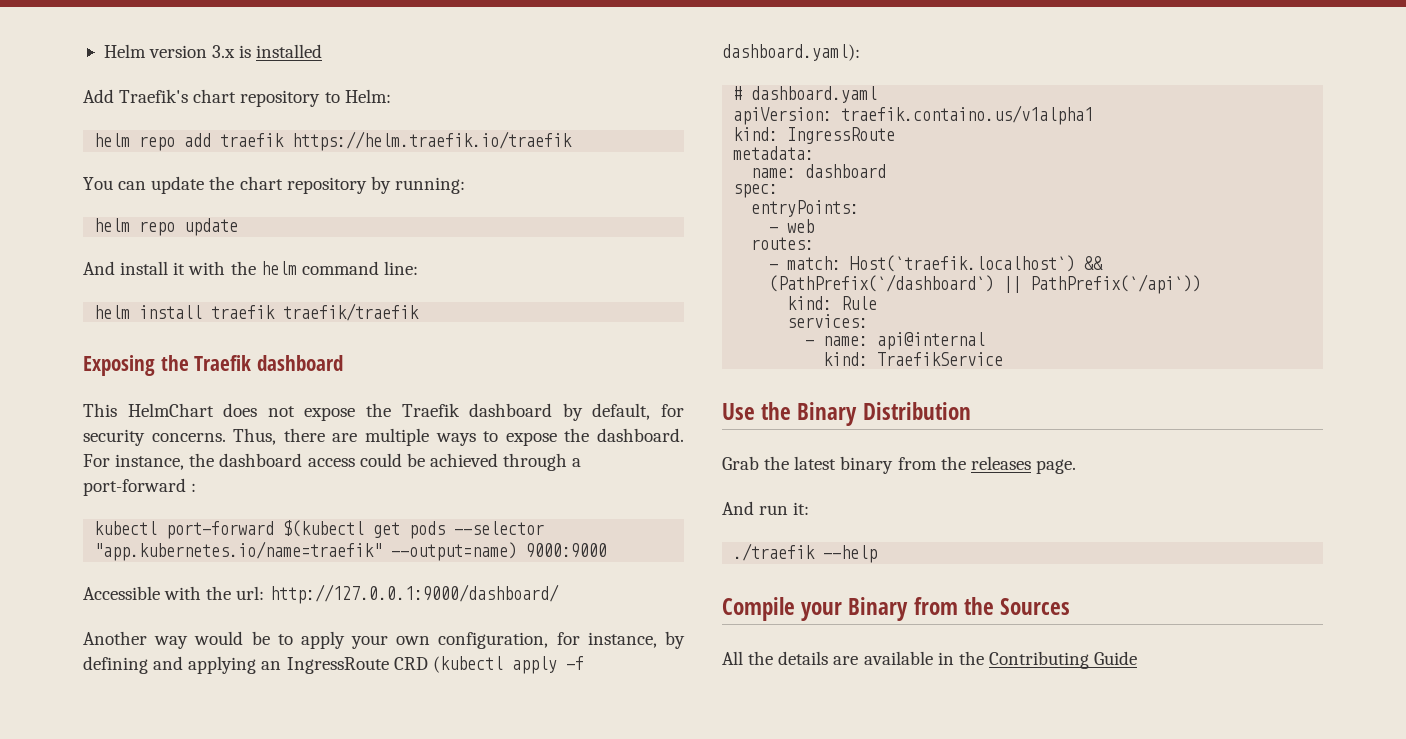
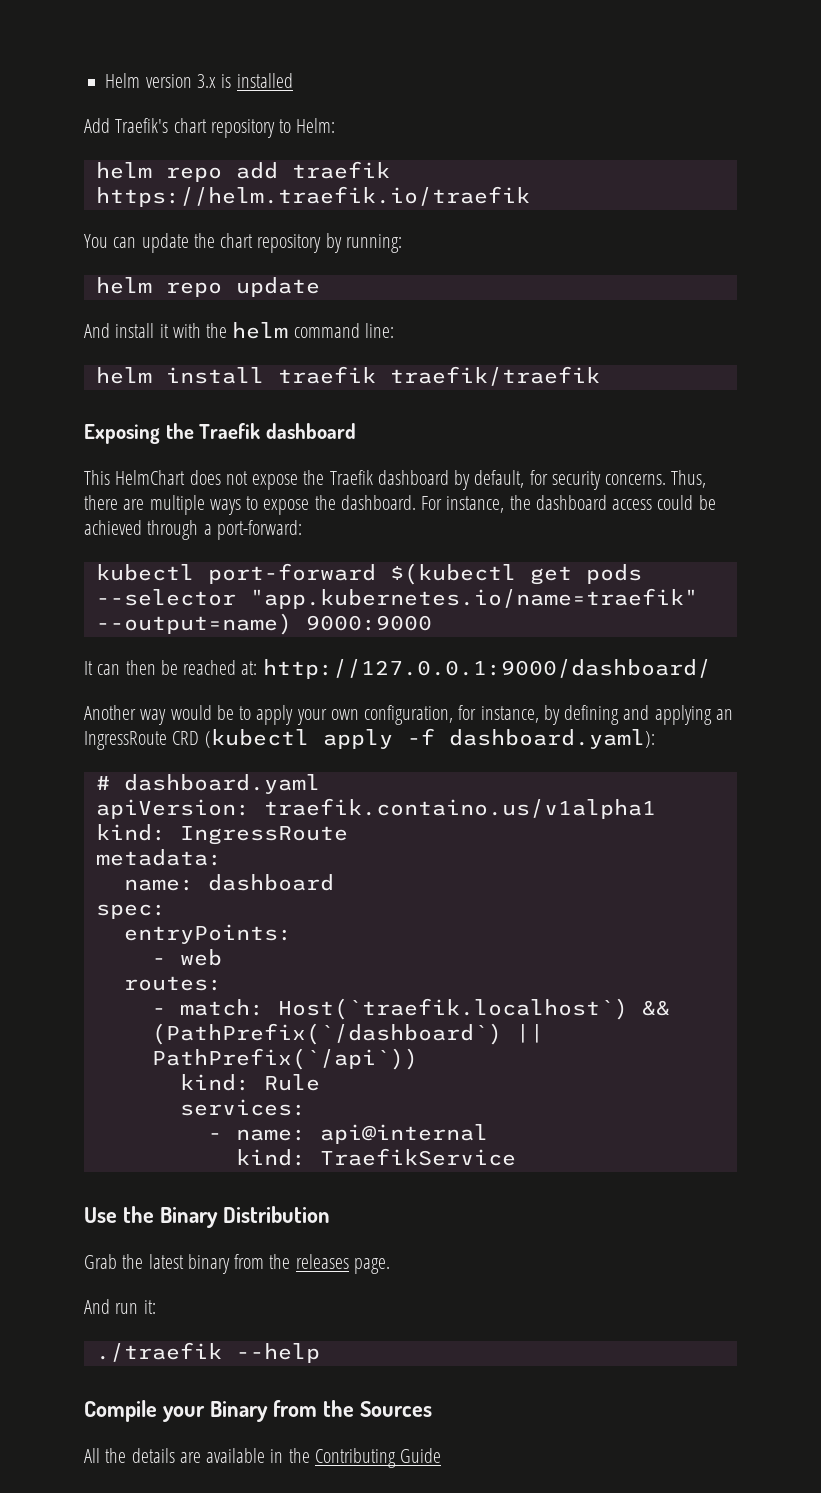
[83,478,197,496] port-forward : -> [216,520,302,540] port-forward:
[83,586,265,600] Accessible with the url: -> [84,660,258,675] It can then be reached at:

